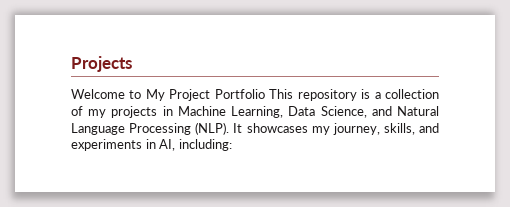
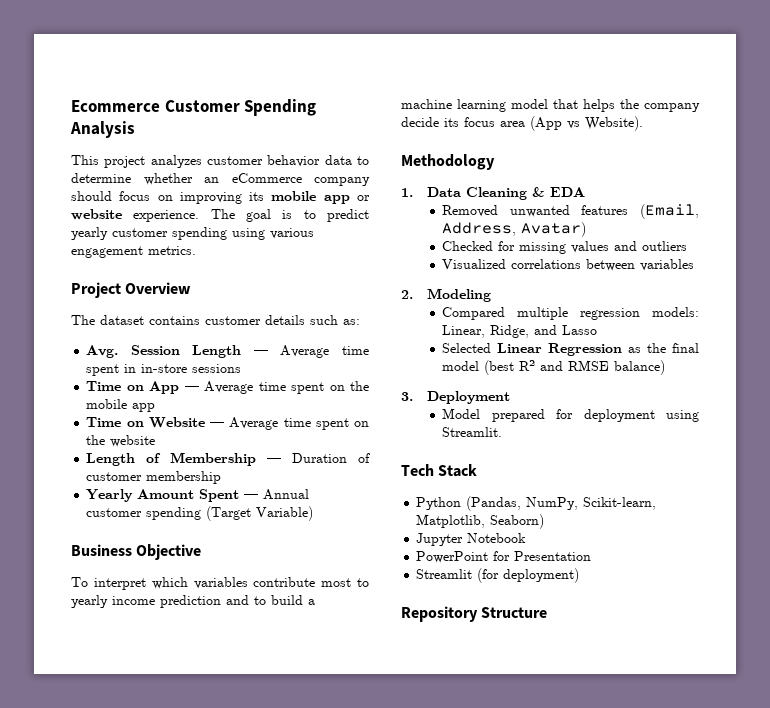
[71,56,132,72] [71,89,440,101] [71,106,440,118] [71,122,439,135] [71,139,232,151] Projects // Welcome to My Project Portfolio This repository is a collection of my projects in Machine Learning, Data Science, and Natural Language Processing (NLP). It showcases my journey, skills, and experiments in AI, including: -> [71,99,317,116] [70,121,135,138] [71,155,370,168] [71,173,370,186] [71,191,370,204] [71,209,369,222] [71,227,314,240] [71,246,196,258] [71,282,192,298] [71,315,360,325] [86,345,369,358] [86,364,242,376] [86,381,369,394] [86,399,156,412] [86,417,370,430] [86,435,156,447] [86,452,371,466] [86,471,222,484] [86,489,310,502] [86,506,314,521] [71,544,202,560] [71,577,369,590] [71,595,315,608] [401,99,700,112] [401,116,643,131] [401,154,495,170] [401,187,585,200] [442,204,699,219] [442,222,587,237] [442,241,688,254] [442,259,695,271] [401,288,491,302] [442,307,699,320] [442,325,598,338] [442,343,699,356] [442,360,666,375] [401,391,510,404] [442,408,699,422] [442,427,503,437] [401,464,478,477] [416,496,657,511] [416,514,545,529] [416,533,527,546] [416,551,592,563] [416,568,580,583] [401,606,548,622] Ecommerce Customer Spending Analysis // This project analyzes customer behavior data to determine whether an eCommerce company should focus on improving its mobile app or website experience. The goal is to predict yearly customer spending using various engagement metrics. // Project Overview // The dataset contains customer details such as: // Avg. Session Length — Average time spent in in-store sessions // Time on App — Average time spent on the mobile app // Time on Website — Average time spent on the website // Length of Membership — Duration of customer membership // Yearly Amount Spent — Annual customer spending (Target Variable) // Business Objective // To interpret which variables contribute most to yearly income prediction and to build a machine learning model that helps the company decide its focus area (App vs Website). // Methodology // 1. Data Cleaning & EDA // Removed unwanted features (Email, Address, Avatar) // Checked for missing values and outliers // Visualized correlations between variables // 2. Modeling // Compared multiple regression models: Linear, Ridge, and Lasso // Selected Linear Regression as the final model (best R² and RMSE balance) // 3. Deployment // Model prepared for deployment using Streamlit. // Tech Stack // Python (Pandas, NumPy, Scikit-learn, Matplotlib, Seaborn) // Jupyter Notebook // PowerPoint for Presentation // Streamlit (for deployment) // Repository Structure

